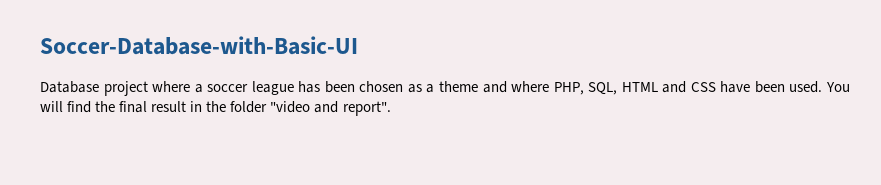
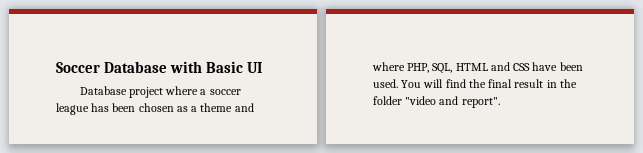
[40,36,358,55] Soccer-Database-with-Basic-UI -> [56,61,263,73] Soccer Database with Basic UI

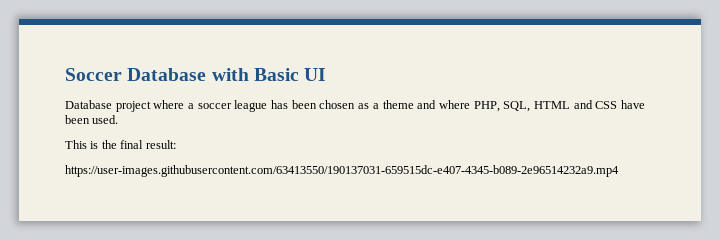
[401,79,577,88] [373,96,500,108] You will find the final result in the folder "video and report". -> [65,140,176,149] [65,165,619,177] // This is the final result: // https://user-images.githubusercontent.com/63413550/190137031-659515dc-e407-4345-b089-2e96514232a9.mp4

